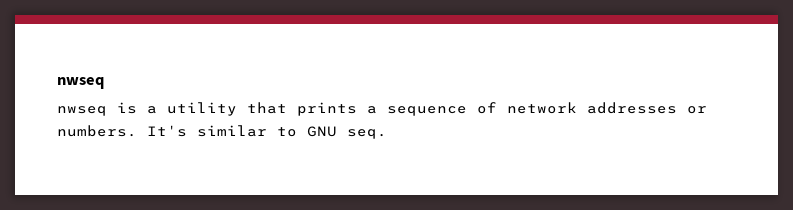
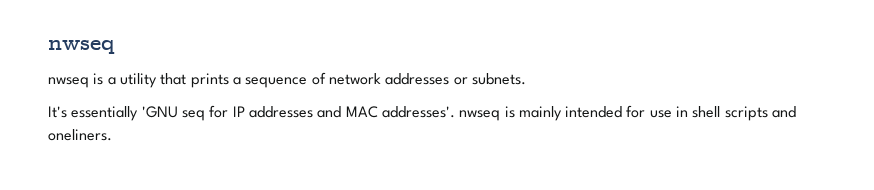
[57,125,387,139] numbers. It's similar to GNU seq. -> [471,73,526,85] [48,105,797,121] [48,129,112,141] subnets. // It's essentially 'GNU seq for IP addresses and MAC addresses'. nwseq is mainly intended for use in shell scripts and oneliners.

